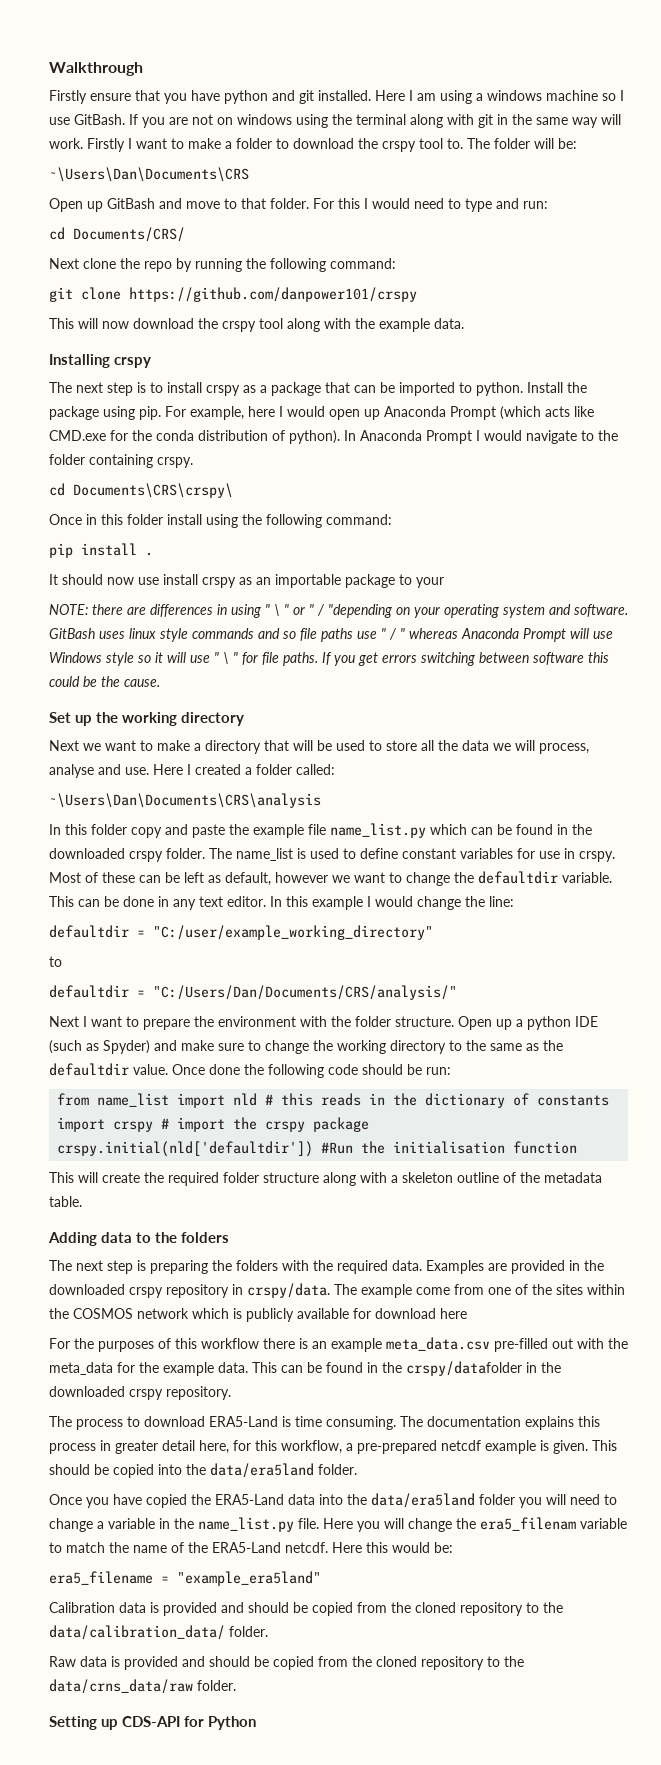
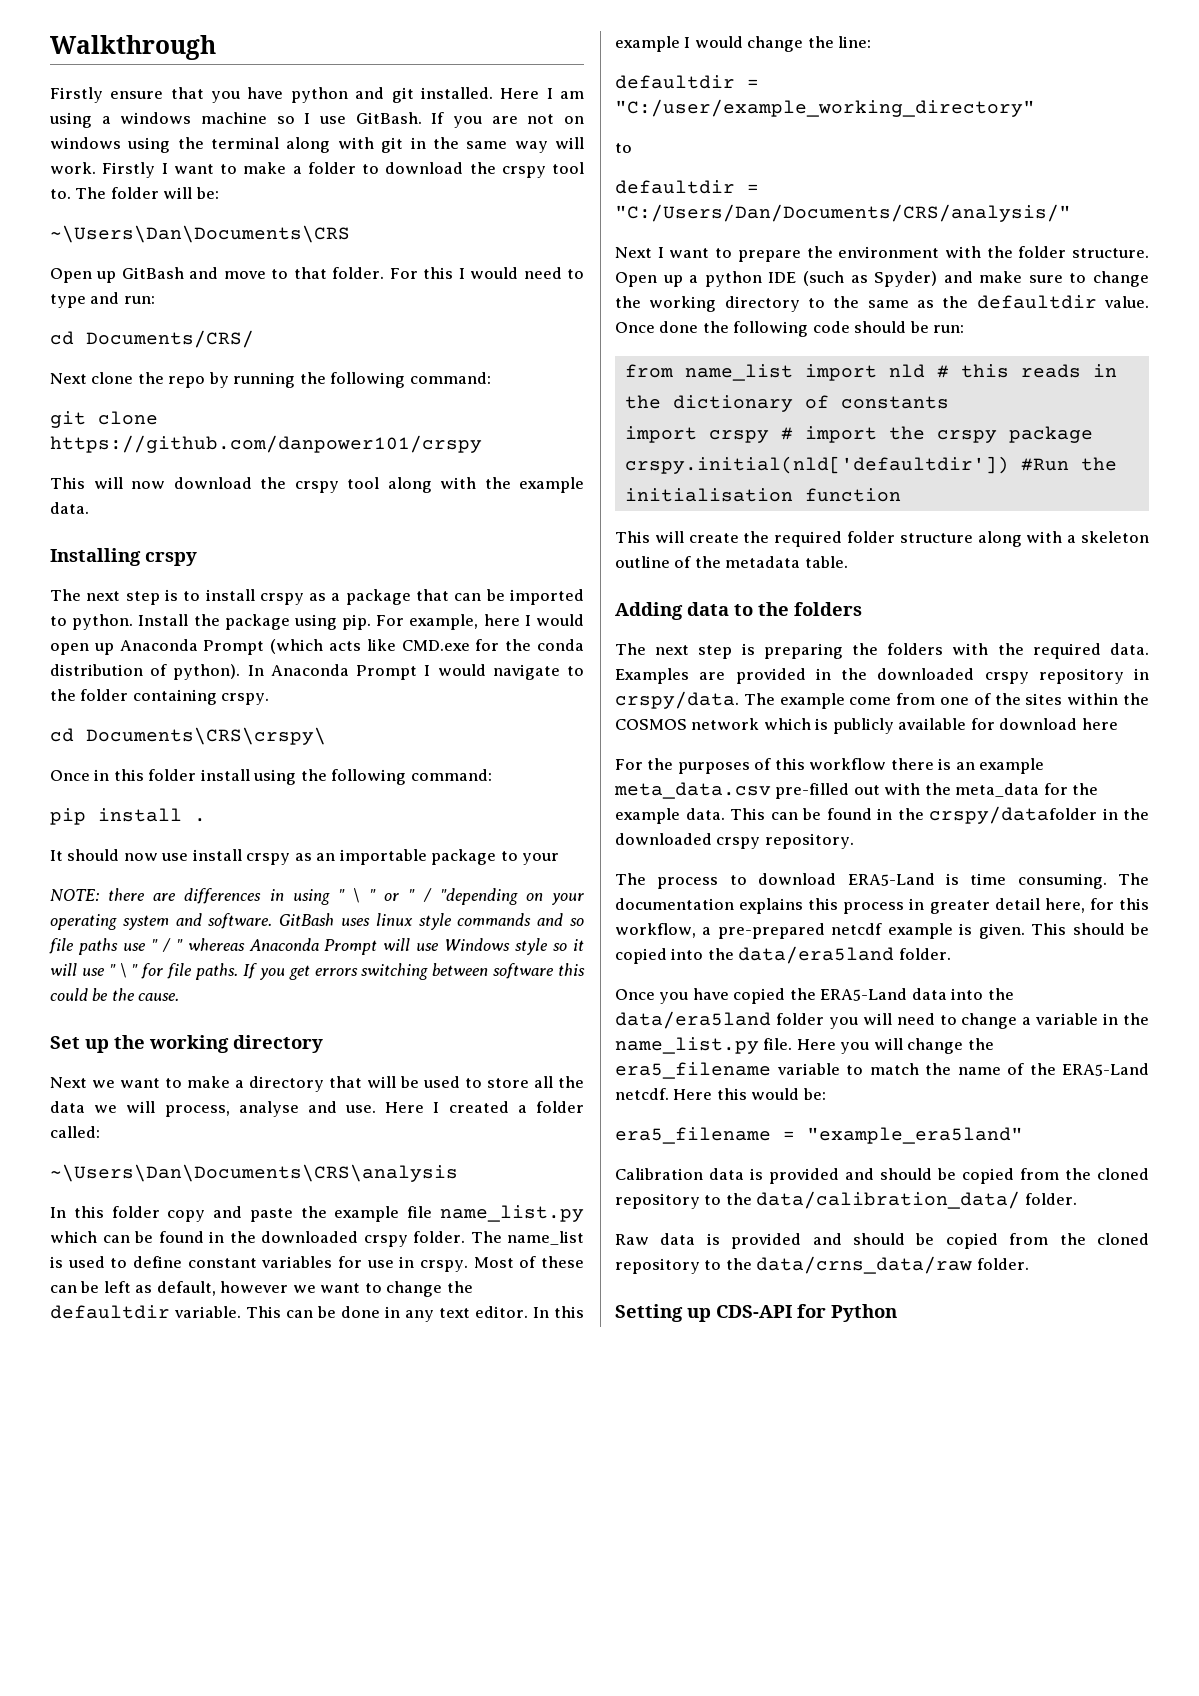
[480,1517,576,1531] era5_filenam -> [615,1062,771,1079] era5_filename

